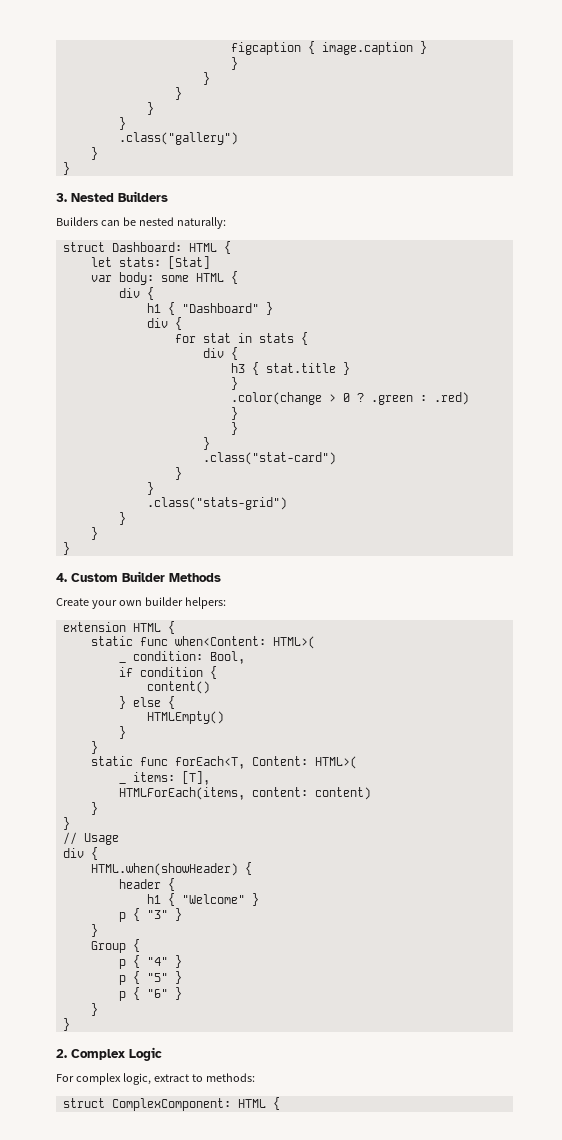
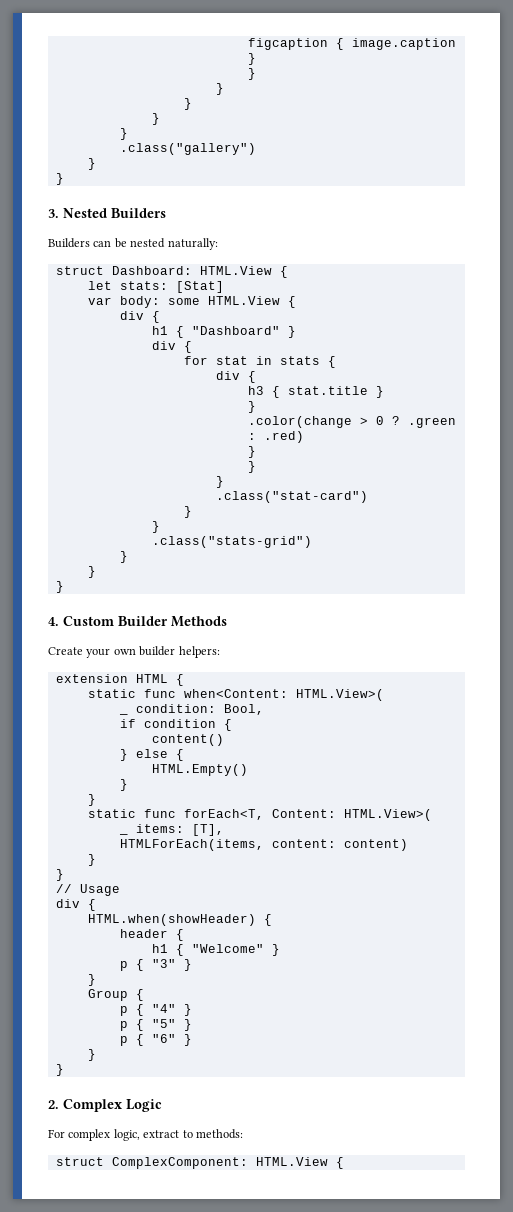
[188,243,217,252] HTML -> [199,266,272,275] HTML.View
[195,273,224,282] HTML -> [207,296,280,305] HTML.View
[272,636,315,649] HTML>( -> [295,689,384,701] HTML.View>(
[146,711,224,724] HTMLEmpty() -> [151,764,248,776] HTML.Empty()
[314,756,357,769] HTML>( -> [343,809,432,821] HTML.View>(
[237,1099,266,1108] HTML -> [255,1157,328,1166] HTML.View

